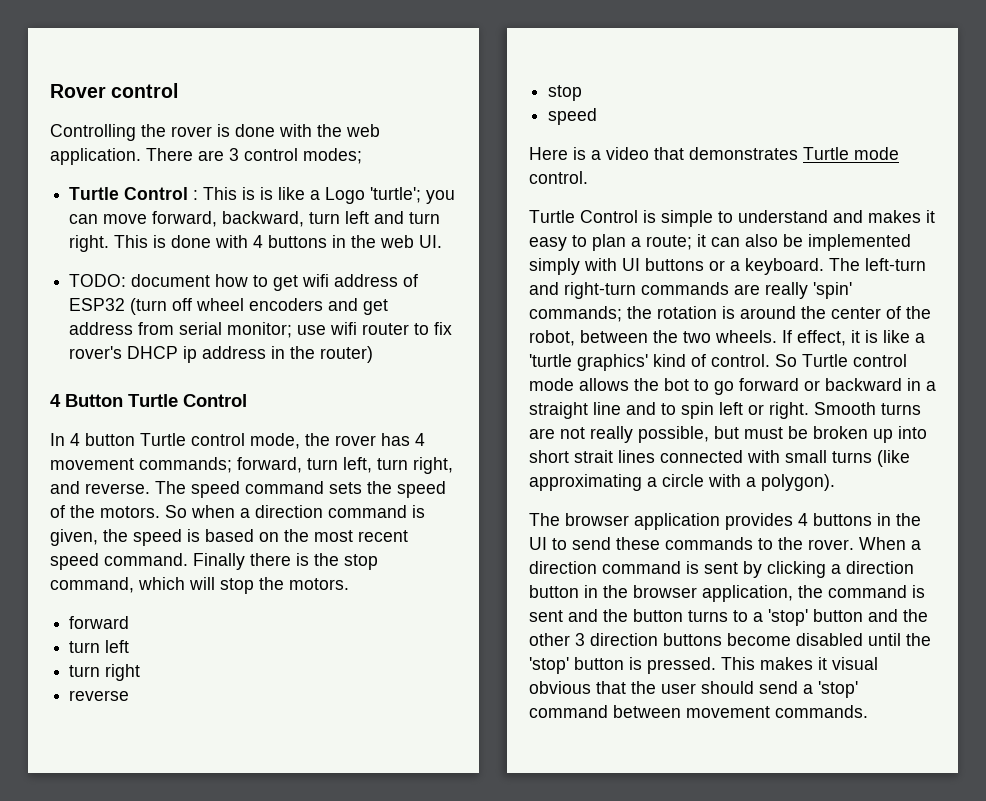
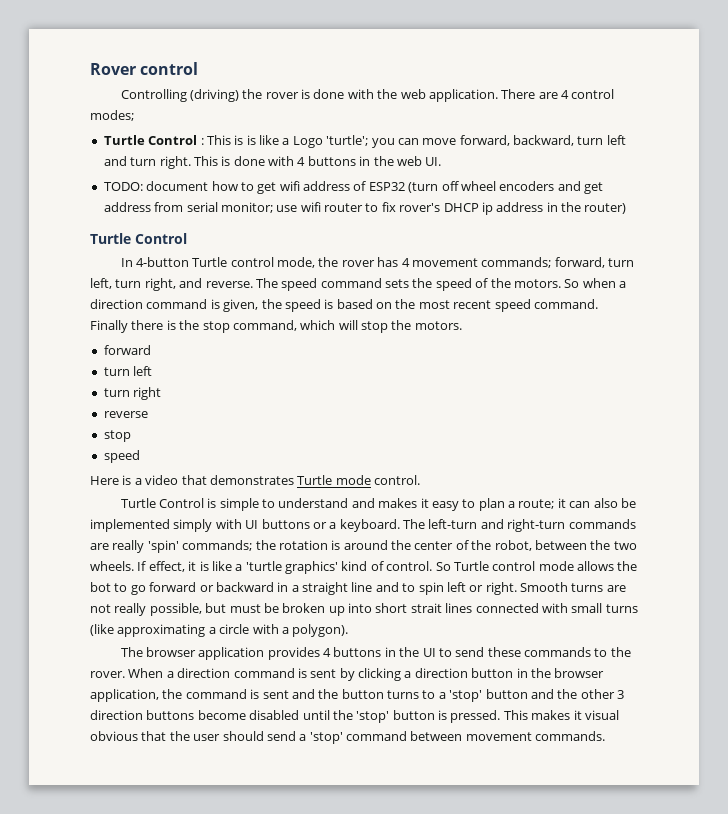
(136, 132) none -> [189,89,239,102] (driving)
[229,148,239,161] 3 -> [561,90,570,99] 4
[50,394,123,407] 4 Button -> (627, 208) none
[70,433,135,446] 4 button -> [135,257,189,267] 4-button

